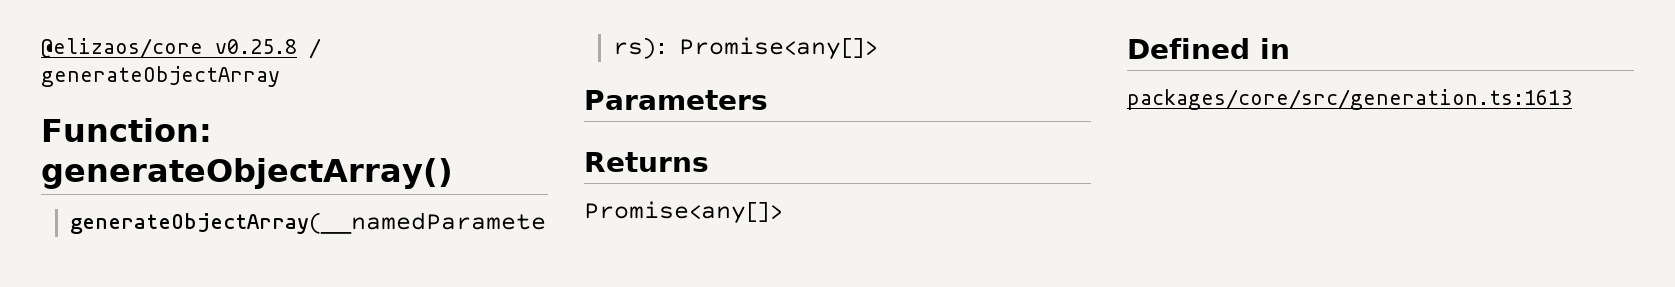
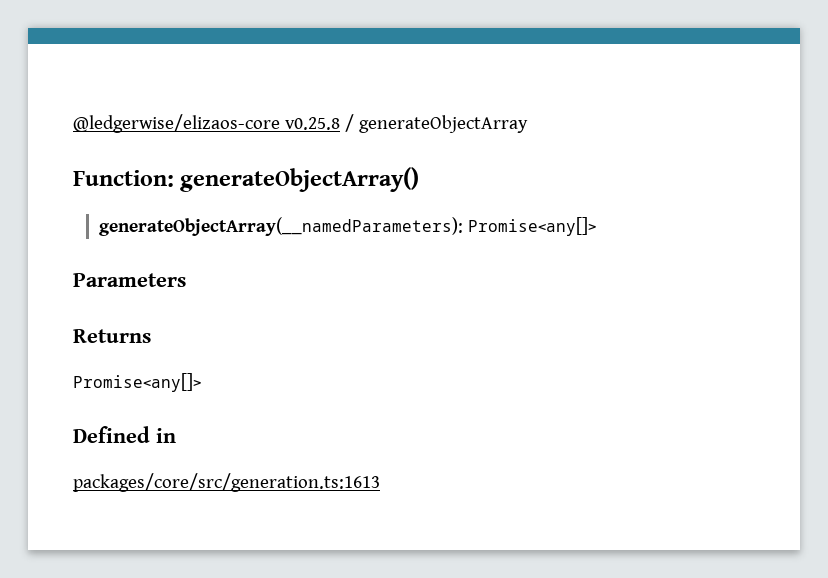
[41,38,203,59] @elizaos/core -> [73,114,280,133] @ledgerwise/elizaos-core

